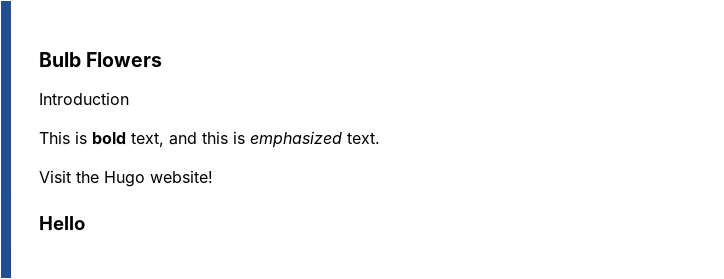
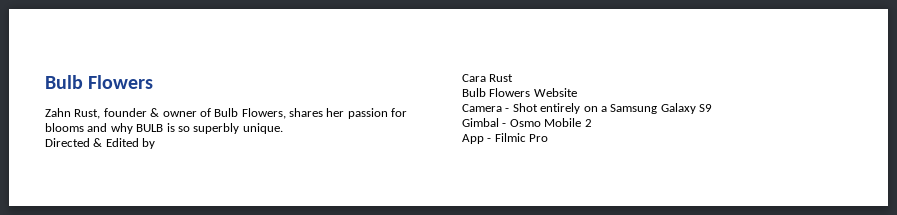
[38,92,129,106] [38,131,381,149] [39,170,214,188] [39,216,86,231] Introduction // This is bold text, and this is emphasized text. // Visit the Hugo website! // Hello -> [45,108,408,119] [45,123,283,134] [45,138,156,149] [462,74,514,82] [462,88,577,97] [462,103,712,114] [462,118,592,127] [462,133,549,144] Zahn Rust, founder & owner of Bulb Flowers, shares her passion for blooms and why BULB is so superbly unique. // Directed & Edited by // Cara Rust // Bulb Flowers Website // Camera - Shot entirely on a Samsung Galaxy S9 // Gimbal - Osmo Mobile 2 // App - Filmic Pro

